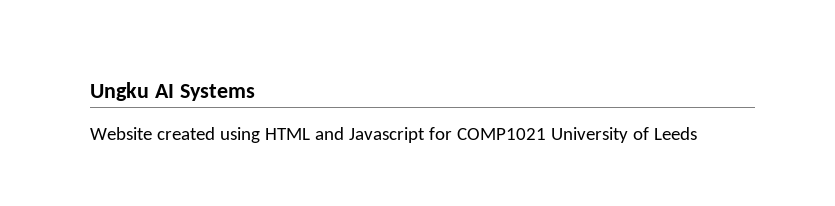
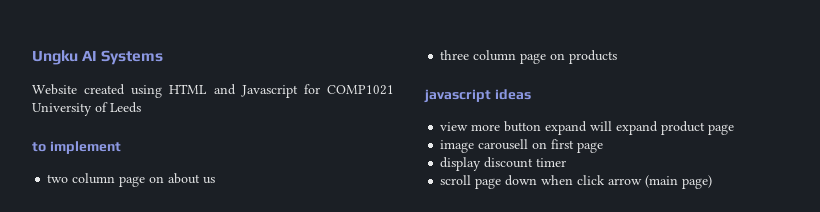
(697, 133) none -> [32,141,121,154] [47,173,216,187] [440,50,618,64] [424,89,531,103] [440,121,735,135] [440,139,604,153] [440,157,567,171] [440,175,713,189] // to implement // two column page on about us // three column page on products // javascript ideas // view more button expand will expand product page // image carousell on first page // display discount timer // scroll page down when click arrow (main page)

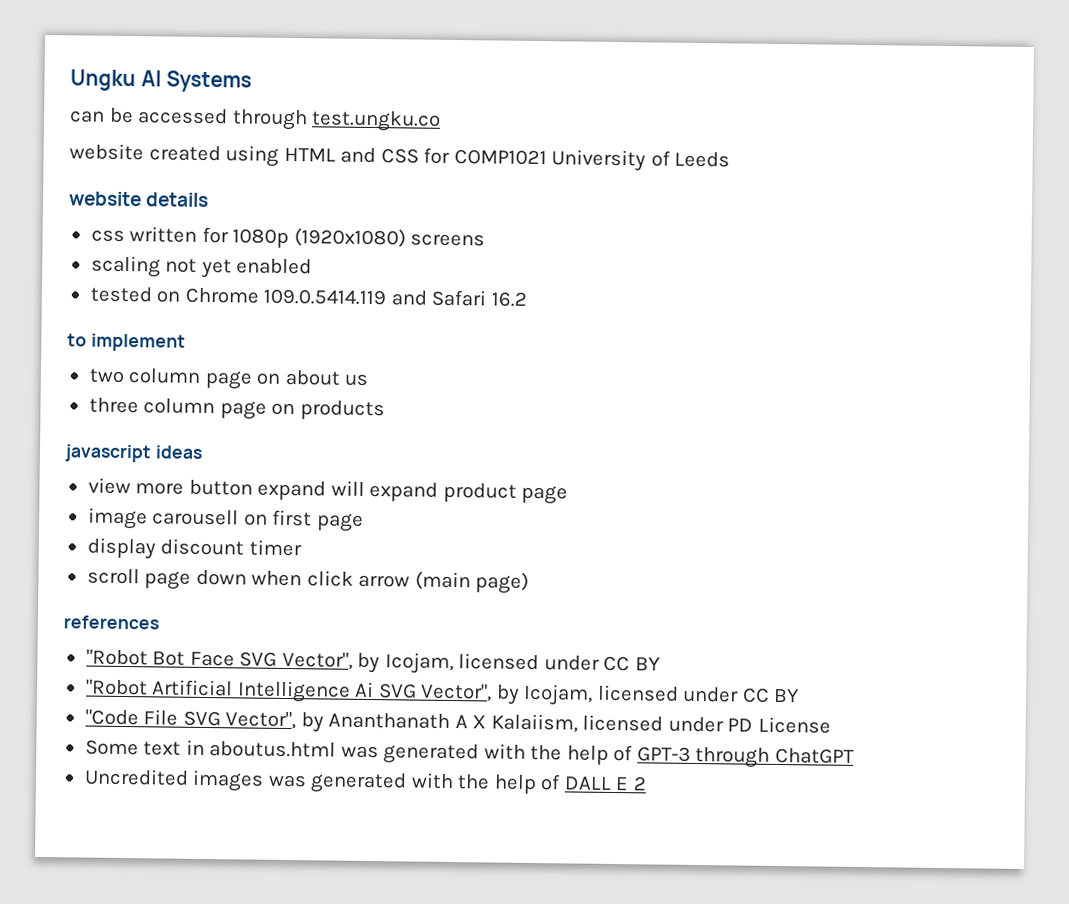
[32,84,77,95] Website -> [69,107,442,132] [69,143,144,161] can be accessed through test.ungku.co // website
[240,85,298,98] Javascript -> [380,148,419,164] CSS
(141, 107) none -> [68,191,210,208] [90,226,486,248] [90,255,313,279] [89,286,527,307] // website details // css written for 1080p (1920x1080) screens // scaling not yet enabled // tested on Chrome 109.0.5414.119 and Safari 16.2
(713, 182) none -> [63,615,159,630] [85,649,661,675] [85,679,801,706] [84,709,831,734] [84,739,855,768] [83,768,647,795] // references // "Robot Bot Face SVG Vector", by Icojam, licensed under CC BY // "Robot Artificial Intelligence Ai SVG Vector", by Icojam, licensed under CC BY // "Code File SVG Vector", by Ananthanath A X Kalaiism, licensed under PD License // Some text in aboutus.html was generated with the help of GPT-3 through ChatGPT // Uncredited images was generated with the help of DALL E 2

